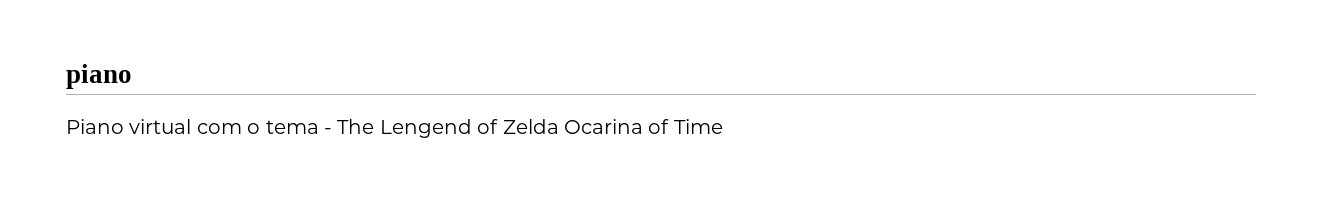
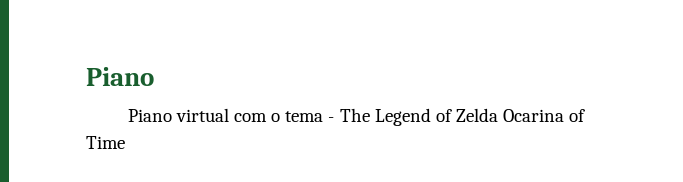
[66,64,132,89] piano -> [86,67,154,86] Piano
[379,119,472,138] Lengend -> [374,108,431,126] Legend

